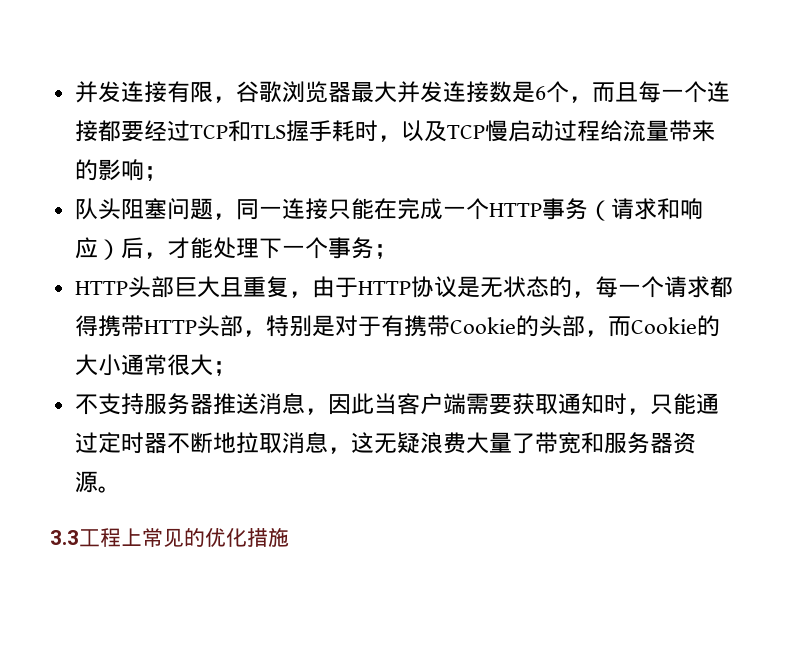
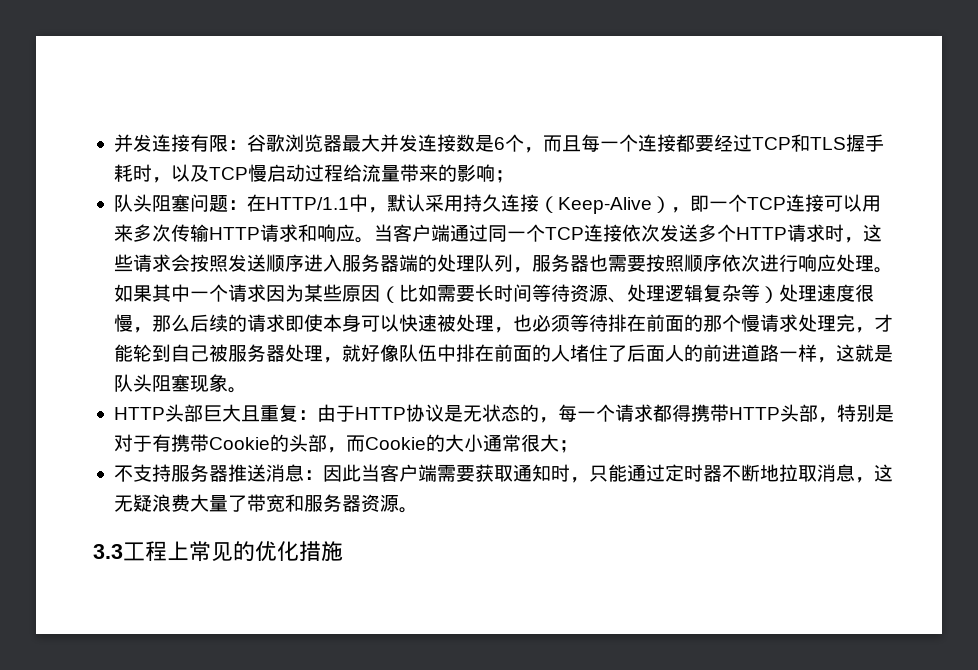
[212,96,236,103] ， -> [227,140,247,150] ：
[212,198,703,221] [74,237,397,260] ，同一连接只能在完成一个HTTP事务（请求和响应）后，才能处理下一个事务； -> [227,194,881,214] [113,224,882,243] [113,254,893,273] [113,284,874,303] [113,314,893,333] [113,344,893,363] [113,374,247,393] ：在HTTP/1.1中，默认采用持久连接（Keep-Alive），即一个TCP连接可以用来多次传输HTTP请求和响应。当客户端通过同一个TCP连接依次发送多个HTTP请求时，这些请求会按照发送顺序进入服务器端的处理队列，服务器也需要按照顺序依次进行响应处理。如果其中一个请求因为某些原因（比如需要长时间等待资源、处理逻辑复杂等）处理速度很慢，那么后续的请求即使本身可以快速被处理，也必须等待排在前面的那个慢请求处理完，才能轮到自己被服务器处理，就好像队伍中排在前面的人堵住了后面人的前进道路一样，这就是队头阻塞现象。
[288,291,312,298] ， -> [297,410,317,420] ：
[304,408,328,415] ， -> [303,470,323,480] ：

